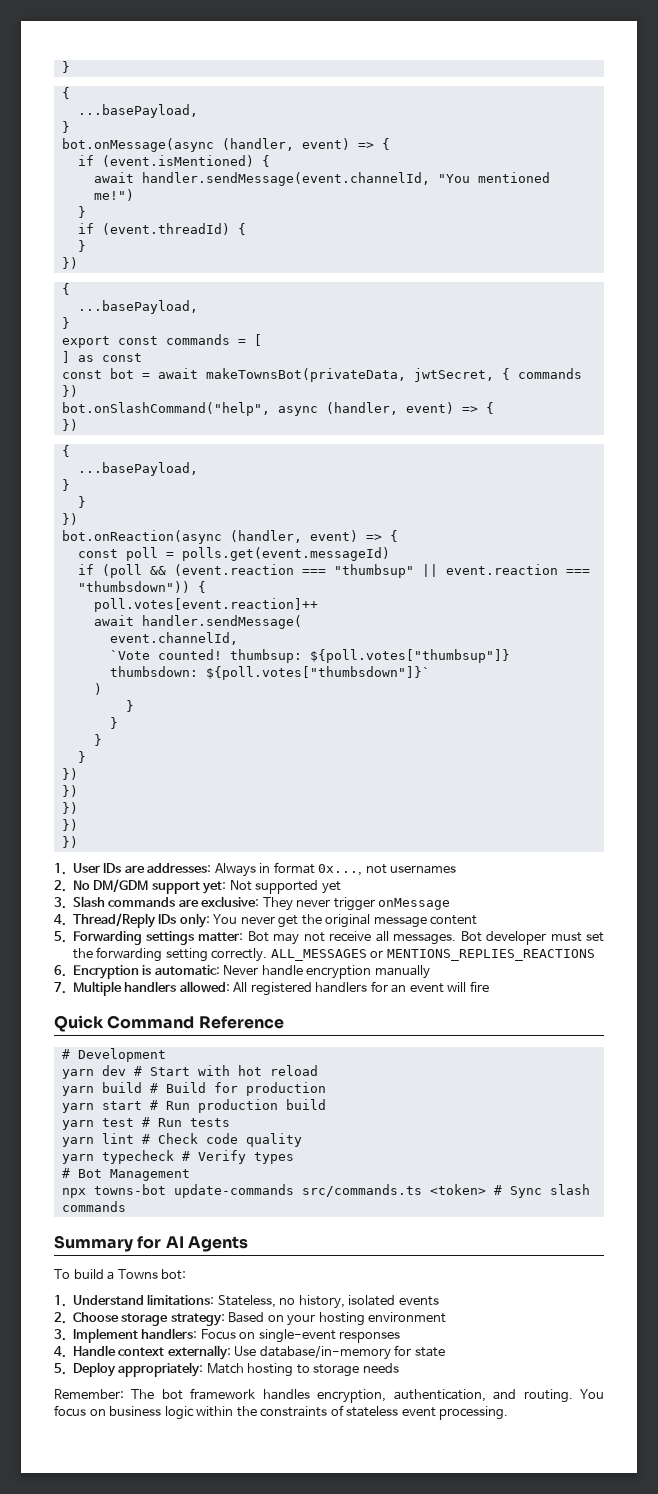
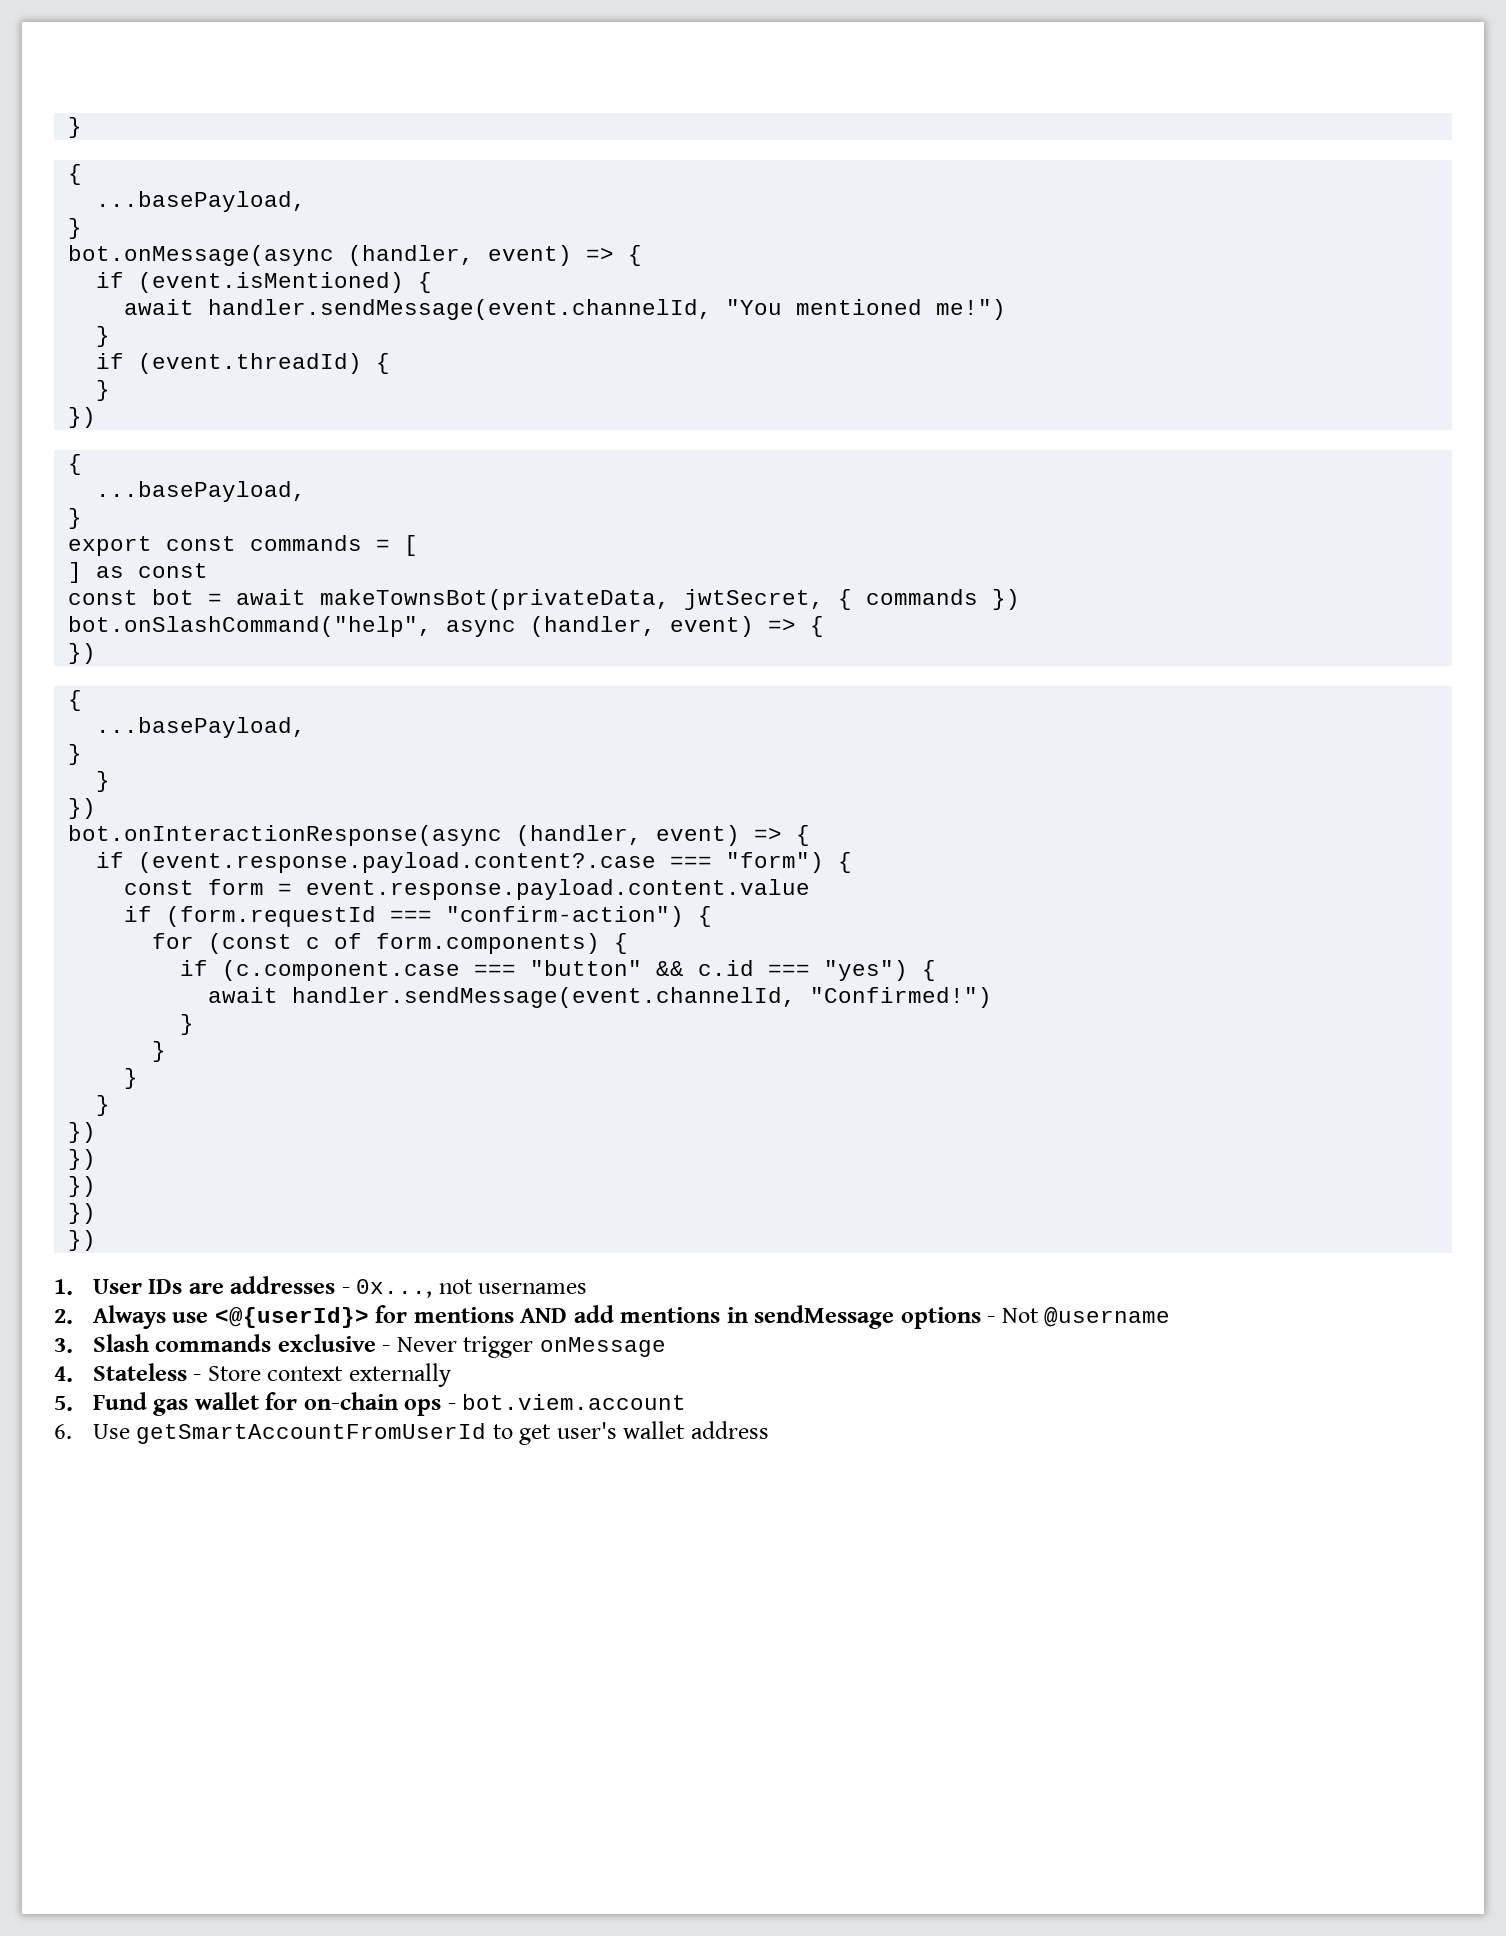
[61,530,398,544] [77,547,390,561] [77,564,590,578] [77,581,206,593] [93,598,318,612] [93,615,302,629] [109,632,238,645] [109,649,510,663] [109,666,430,680] [93,683,102,695] bot.onReaction(async (handler, event) => { // const poll = polls.get(event.messageId) // if (poll && (event.reaction === "thumbsup" || event.reaction === "thumbsdown")) { // poll.votes[event.reaction]++ // await handler.sendMessage( // event.channelId, // `Vote counted! thumbsup: ${poll.votes["thumbsup"]} thumbsdown: ${poll.votes["thumbsdown"]}` // ) -> [68,825,811,846] [96,852,853,873] [124,879,811,900] [124,906,713,927] [152,933,629,954] [180,960,937,981] [208,987,993,1008] bot.onInteractionResponse(async (handler, event) => { // if (event.response.payload.content?.case === "form") { // const form = event.response.payload.content.value // if (form.requestId === "confirm-action") { // for (const c of form.components) { // if (c.component.case === "button" && c.id === "yes") { // await handler.sendMessage(event.channelId, "Confirmed!")
[147,862,315,877] addresses: Always in format -> [230,1276,350,1294] addresses -
[72,879,341,894] No DM/GDM support yet: Not supported yet -> [92,1305,1171,1329] Always use <@{userId}> for mentions AND add mentions in sendMessage options - Not @username
[178,896,331,911] are exclusive: They never -> [277,1334,457,1352] exclusive - Never
[72,913,478,928] [54,931,604,945] [72,947,595,962] [54,965,430,979] [54,981,489,996] [54,1015,284,1032] [61,1048,166,1062] [61,1065,318,1079] [61,1082,326,1096] [61,1099,326,1113] [61,1117,230,1130] [61,1133,302,1147] [61,1150,294,1164] [61,1168,190,1181] [61,1184,590,1198] [61,1201,126,1212] [54,1235,248,1252] [54,1269,187,1280] [54,1294,439,1309] [54,1312,447,1326] [54,1328,401,1343] [54,1345,445,1360] [54,1362,399,1377] [54,1388,604,1403] [54,1405,509,1420] Thread/Reply IDs only: You never get the original message content // 5. Forwarding settings matter: Bot may not receive all messages. Bot developer must set the forwarding setting correctly. ALL_MESSAGES or MENTIONS_REPLIES_REACTIONS // 6. Encryption is automatic: Never handle encryption manually // 7. Multiple handlers allowed: All registered handlers for an event will fire // Quick Command Reference // # Development // yarn dev # Start with hot reload // yarn build # Build for production // yarn start # Run production build // yarn test # Run tests // yarn lint # Check code quality // yarn typecheck # Verify types // # Bot Management // npx towns-bot update-commands src/commands.ts <token> # Sync slash commands // Summary for AI Agents // To build a Towns bot: // 1. Understand limitations: Stateless, no history, isolated events // 2. Choose storage strategy: Based on your hosting environment // 3. Implement handlers: Focus on single-event responses // 4. Handle context externally: Use database/in-memory for state // 5. Deploy appropriately: Match hosting to storage needs // Remember: The bot framework handles encryption, authentication, and routing. You focus on business logic within the constraints of stateless event processing. -> [92,1363,451,1387] [54,1392,687,1416] [54,1421,769,1445] Stateless - Store context externally // 5. Fund gas wallet for on-chain ops - bot.viem.account // 6. Use getSmartAccountFromUserId to get user's wallet address

